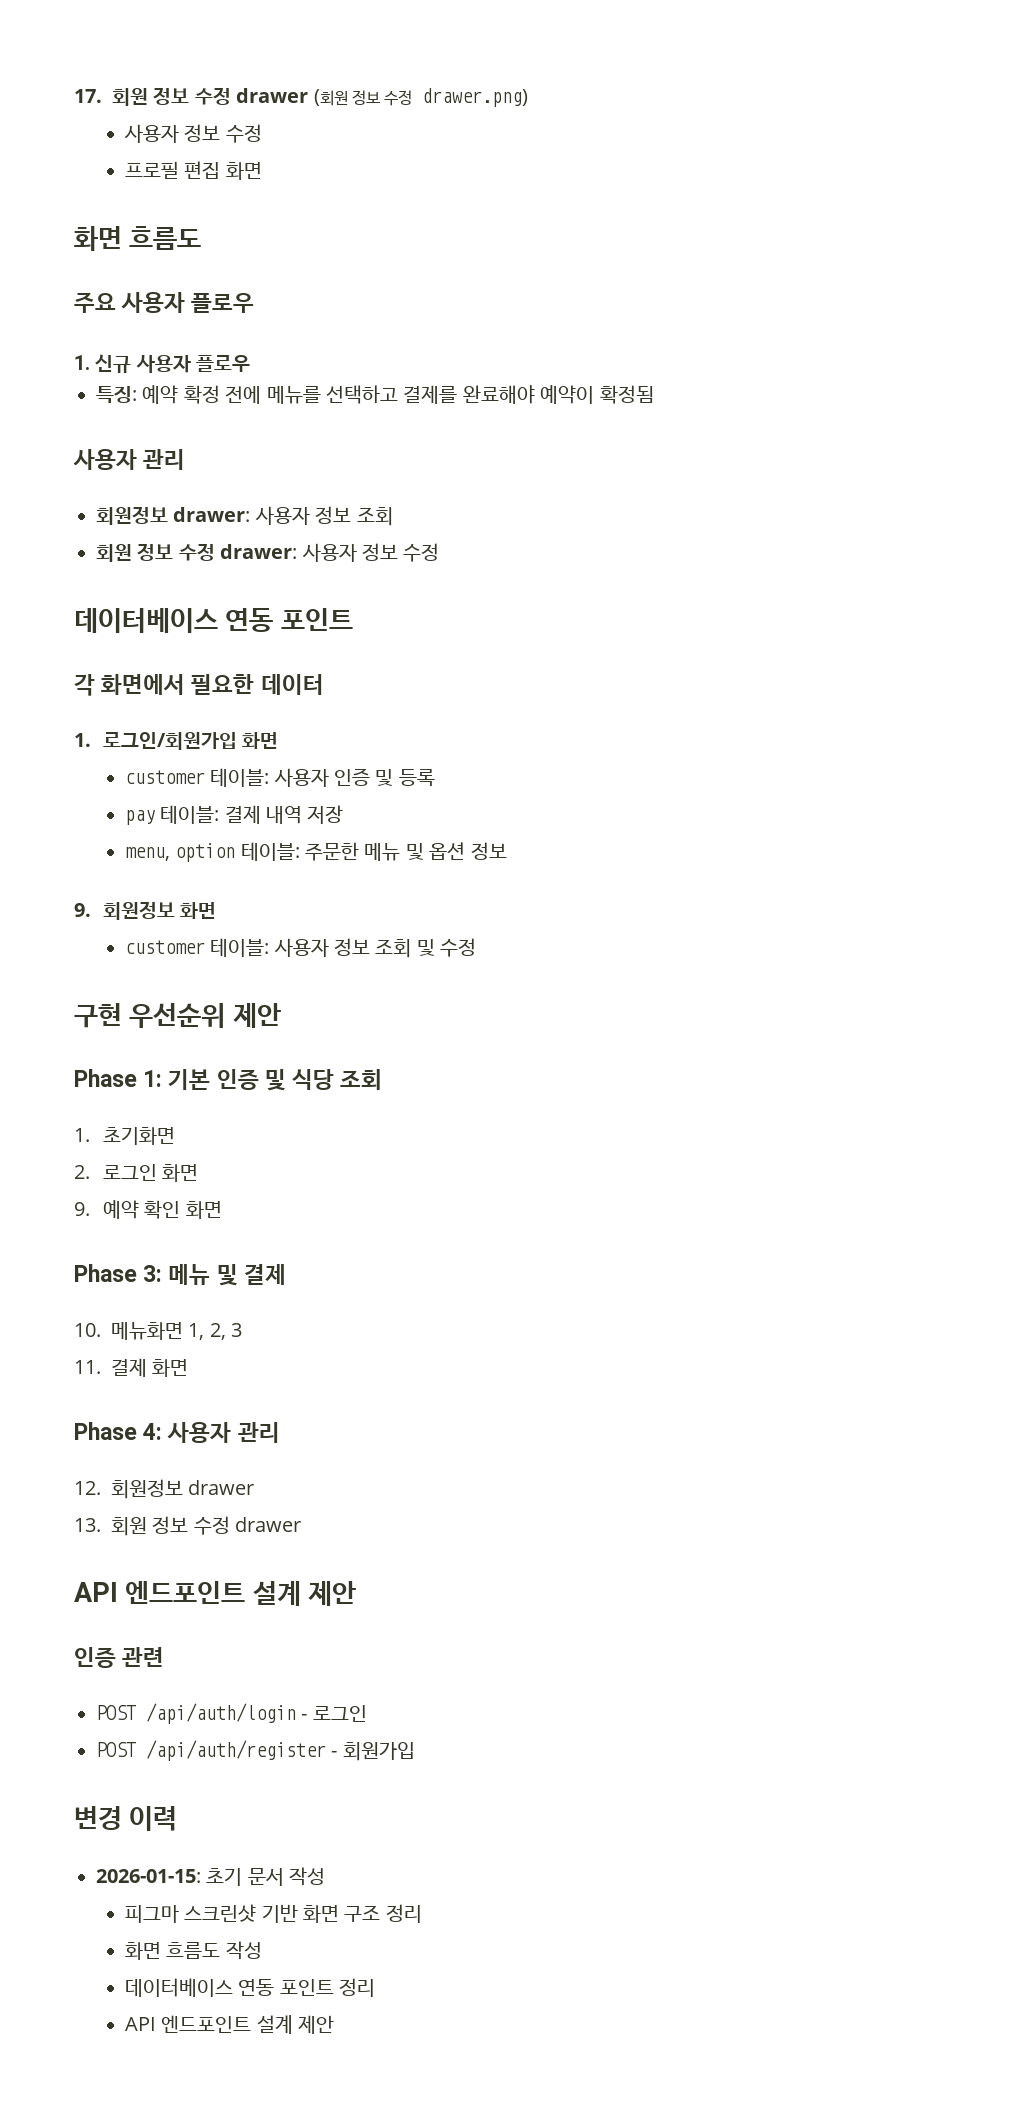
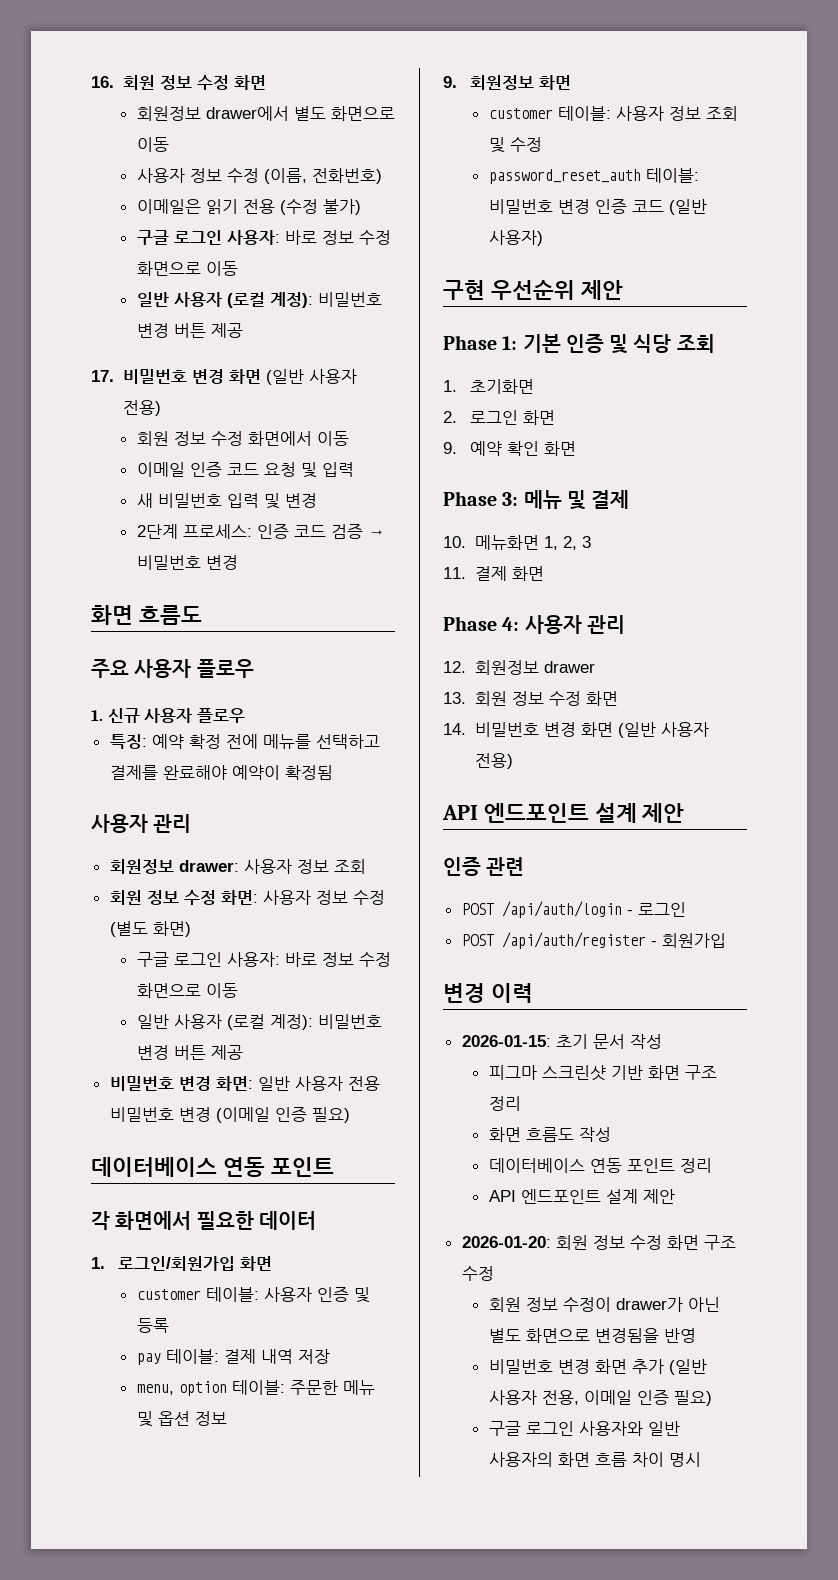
[74,87,528,107] [123,124,262,143] [124,161,262,180] 17. 회원 정보 수정 drawer (회원 정보 수정 drawer.png) // 사용자 정보 수정 // 프로필 편집 화면 -> [91,75,266,90] [136,106,395,121] [136,137,169,152] [136,168,382,184] [136,199,361,215] [136,230,391,245] [136,261,238,276] [136,292,382,308] [136,323,243,338] [91,369,357,385] [122,400,161,416] [136,431,349,446] [136,462,354,478] [136,493,317,509] [136,524,385,539] [136,555,238,570] 16. 회원 정보 수정 화면 // 회원정보 drawer에서 별도 화면으로 이동 // 사용자 정보 수정 (이름, 전화번호) // 이메일은 읽기 전용 (수정 불가) // 구글 로그인 사용자: 바로 정보 수정 화면으로 이동 // 일반 사용자 (로컬 계정): 비밀번호 변경 버튼 제공 // 17. 비밀번호 변경 화면 (일반 사용자 전용) // 회원 정보 수정 화면에서 이동 // 이메일 인증 코드 요청 및 입력 // 새 비밀번호 입력 및 변경 // 2단계 프로세스: 인증 코드 검증 → 비밀번호 변경
[220,543,440,562] drawer: 사용자 정보 수정 -> [220,890,385,905] [109,921,191,937] [136,952,391,967] [136,983,238,998] [136,1014,382,1030] [136,1045,243,1060] [109,1076,380,1091] [109,1107,350,1123] 화면: 사용자 정보 수정 (별도 화면) // 구글 로그인 사용자: 바로 정보 수정 화면으로 이동 // 일반 사용자 (로컬 계정): 비밀번호 변경 버튼 제공 // 비밀번호 변경 화면: 일반 사용자 전용 비밀번호 변경 (이메일 인증 필요)
(477, 947) none -> [488,168,699,184] [488,199,707,215] [488,230,543,246] // password_reset_auth 테이블: 비밀번호 변경 인증 코드 (일반 사용자)
[235,1517,302,1532] drawer -> [585,691,618,706] [443,722,709,738] [474,753,513,769] 화면 // 14. 비밀번호 변경 화면 (일반 사용자 전용)
(335, 2024) none -> [461,1235,736,1250] [461,1266,494,1281] [488,1297,720,1312] [488,1328,696,1343] [488,1359,707,1375] [488,1390,712,1406] [488,1421,680,1436] [488,1452,701,1467] // 2026-01-20: 회원 정보 수정 화면 구조 수정 // 회원 정보 수정이 drawer가 아닌 별도 화면으로 변경됨을 반영 // 비밀번호 변경 화면 추가 (일반 사용자 전용, 이메일 인증 필요) // 구글 로그인 사용자와 일반 사용자의 화면 흐름 차이 명시

